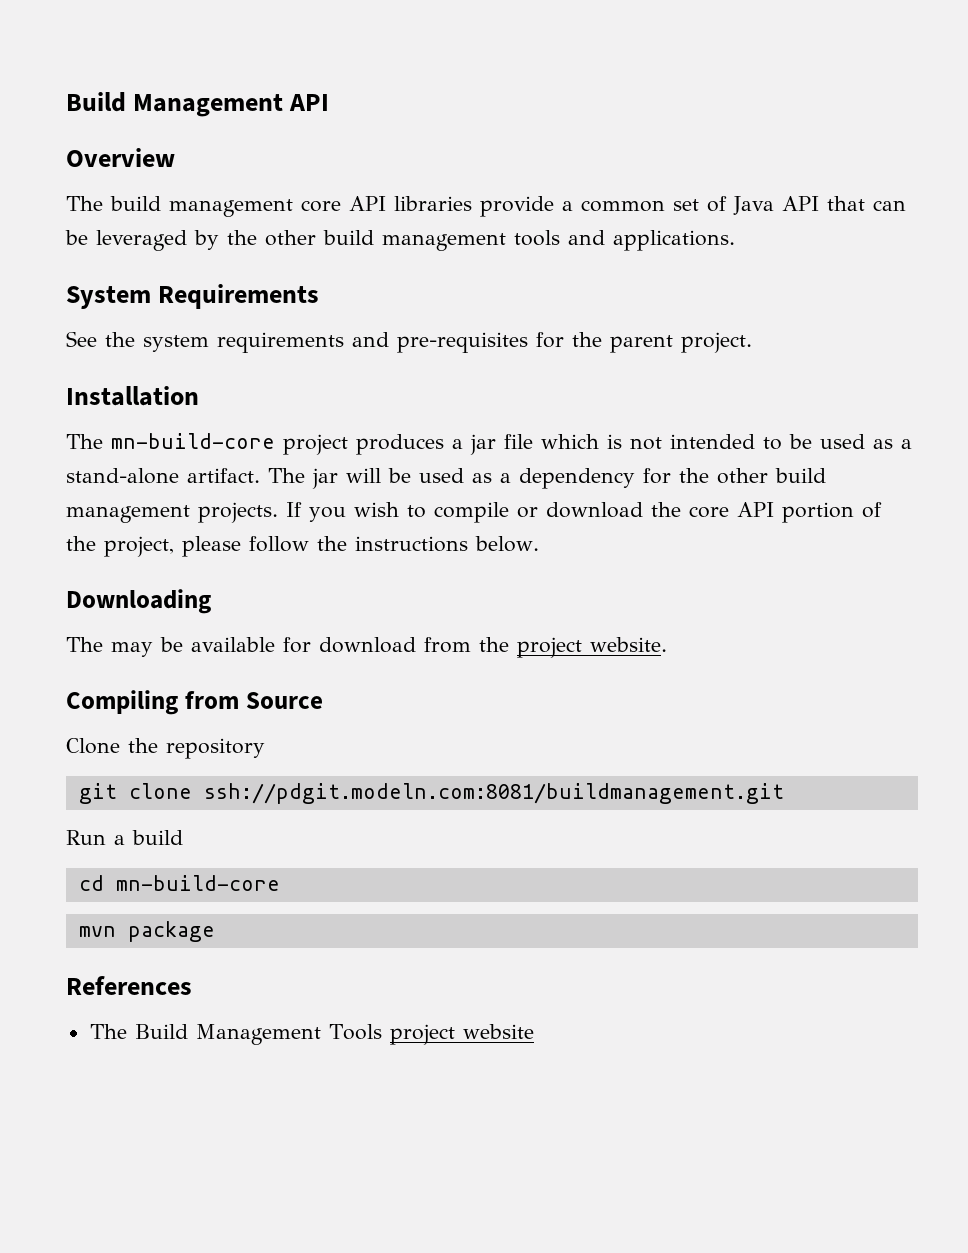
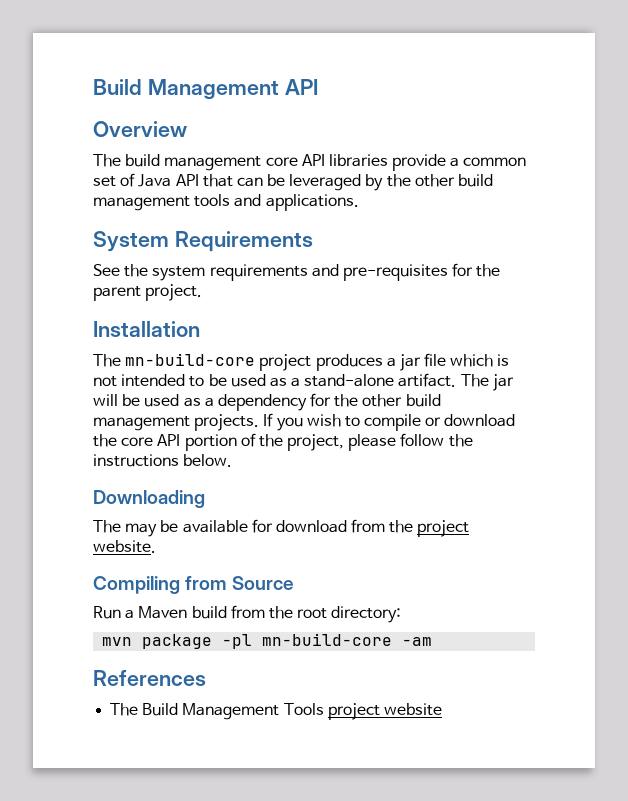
[66,738,265,759] [78,783,784,804] // Clone the repository // git clone ssh://pdgit.modeln.com:8081/buildmanagement.git -> (295, 583) none
[132,830,183,845] [78,875,280,891] build // cd mn-build-core -> [138,605,402,623] Maven build from the root directory:
(215, 931) none -> [222,633,433,649] -pl mn-build-core -am

